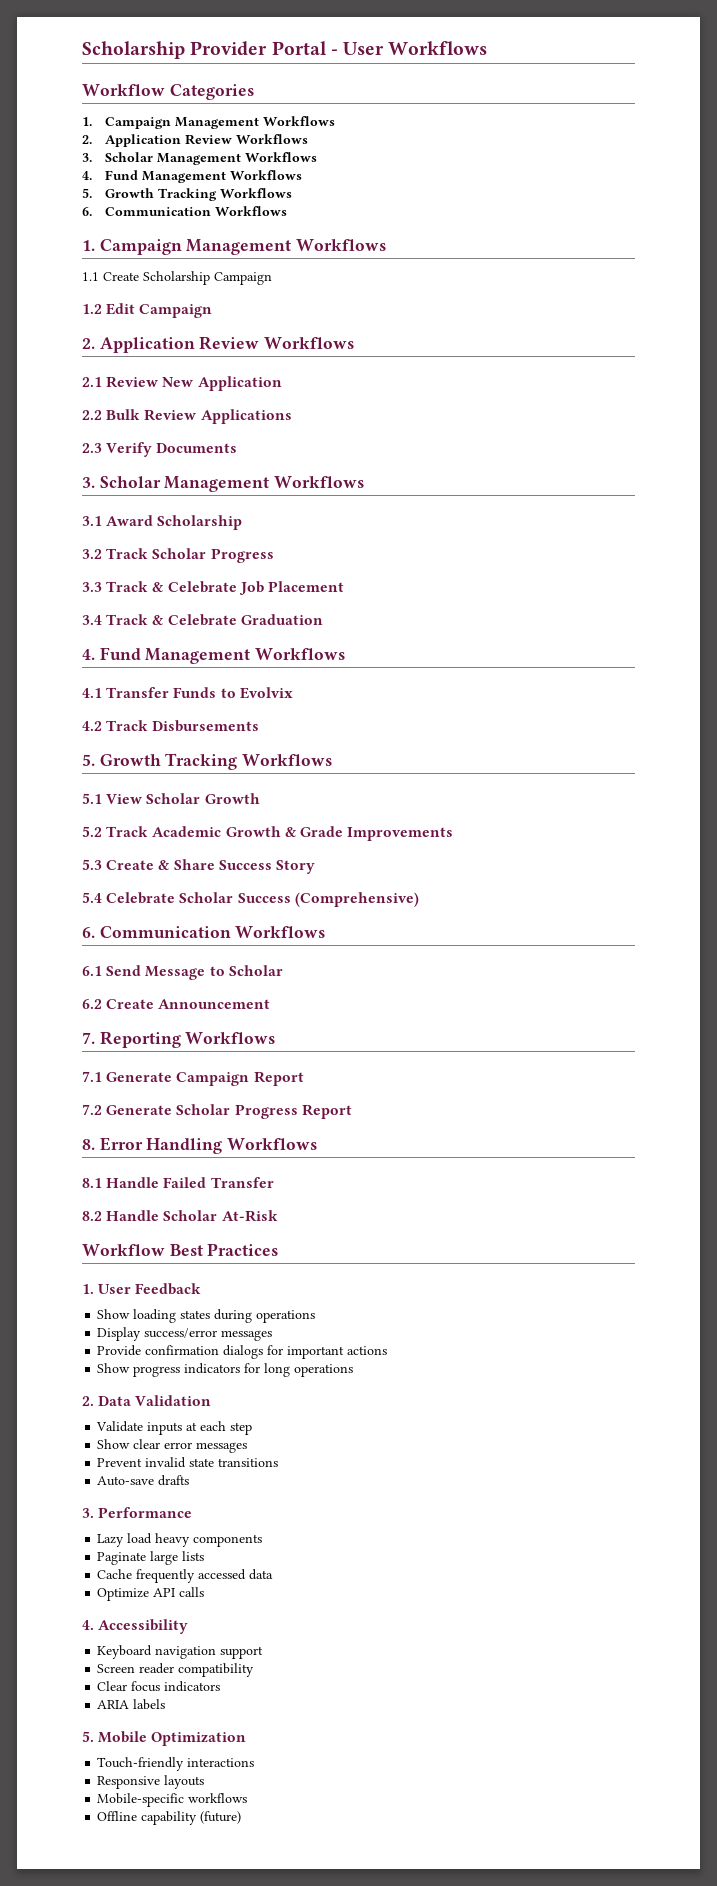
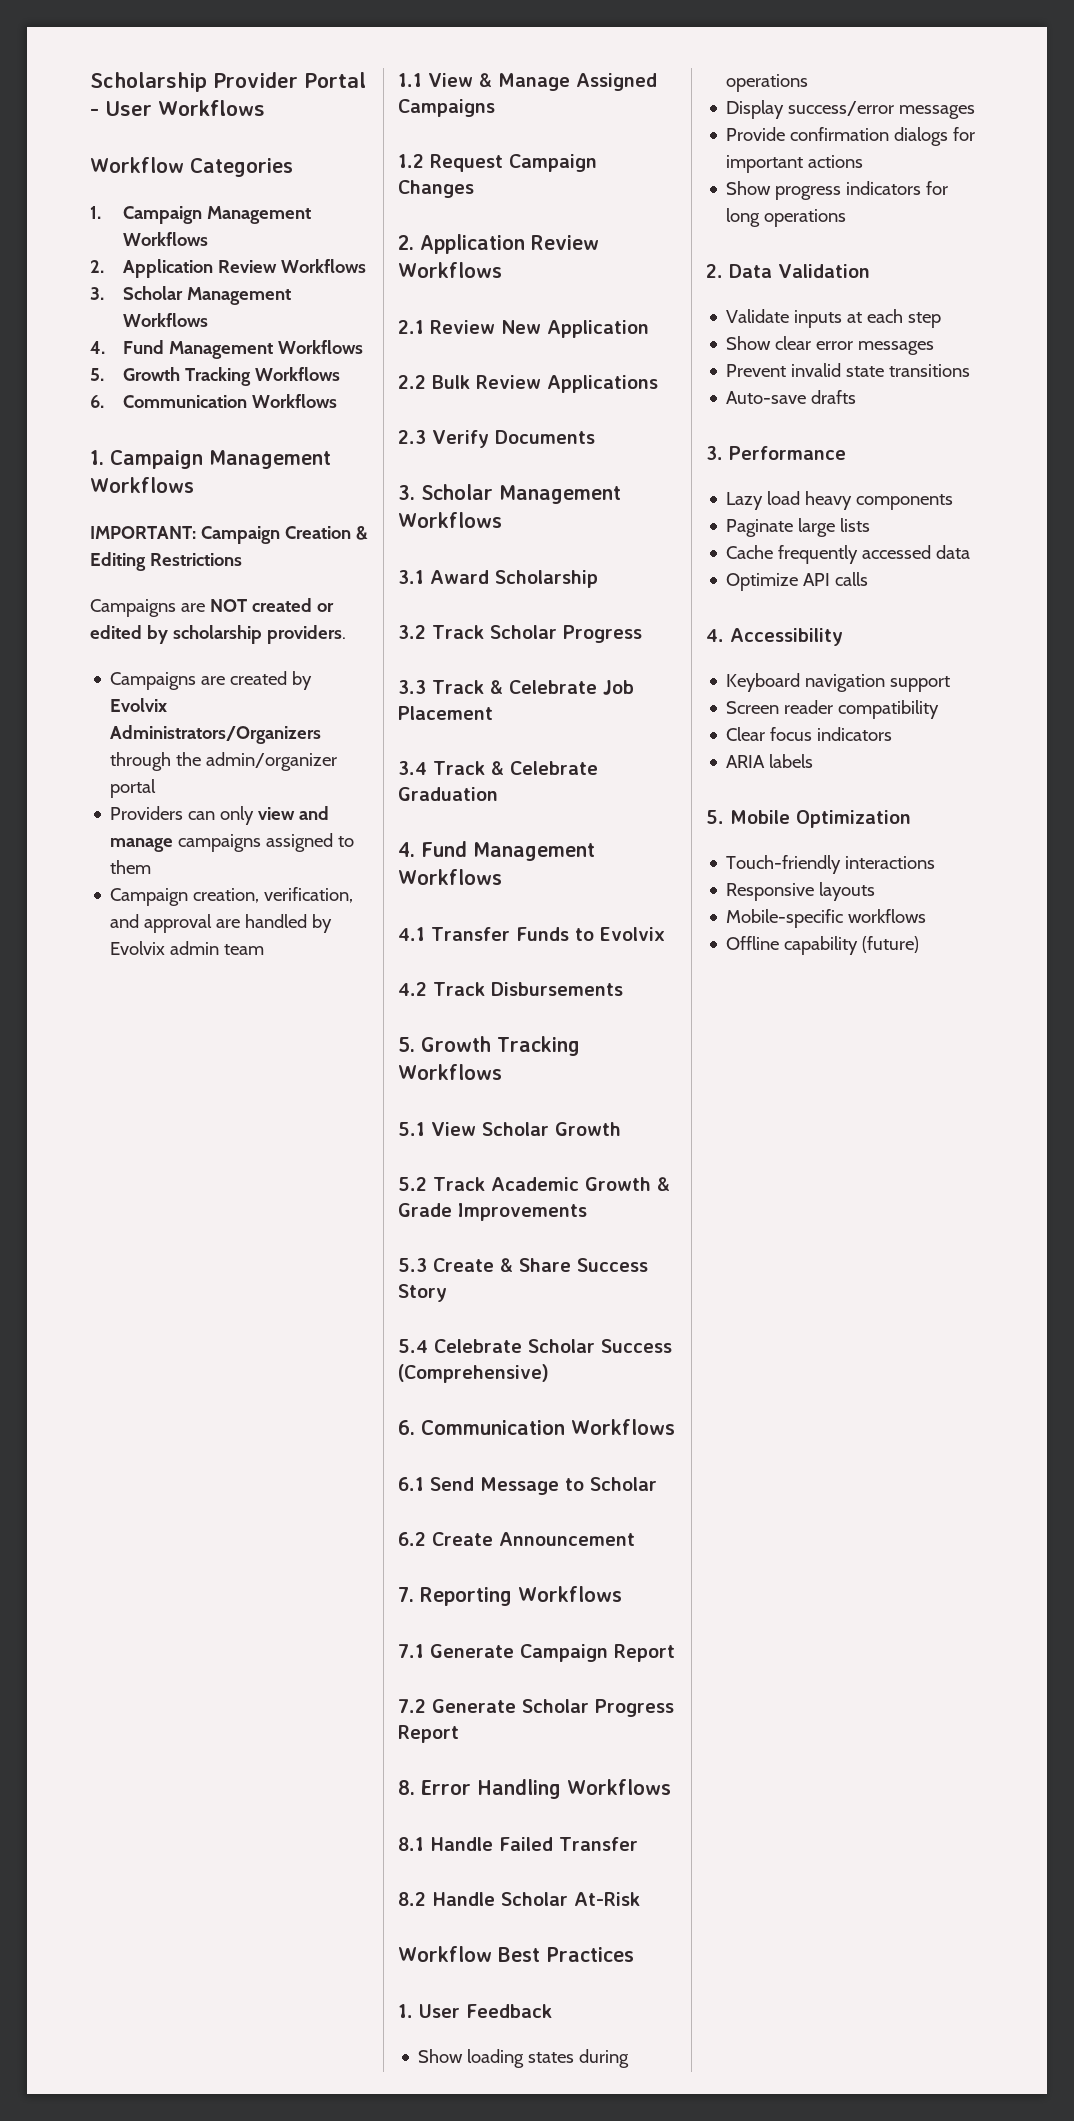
[82,271,272,285] 1.1 Create Scholarship Campaign -> [90,526,368,544] [90,552,242,571] [90,598,334,617] [90,625,346,644] [110,671,313,690] [110,698,168,712] [110,725,322,744] [110,752,338,771] [110,779,157,798] [110,806,330,825] [110,833,355,852] [110,860,152,874] [110,887,354,906] [110,914,333,933] [110,941,265,955] [398,73,657,91] [398,99,495,117] IMPORTANT: Campaign Creation & Editing Restrictions // Campaigns are NOT created or edited by scholarship providers. // Campaigns are created by Evolvix Administrators/Organizers through the admin/organizer portal // Providers can only view and manage campaigns assigned to them // Campaign creation, verification, and approval are handled by Evolvix admin team // 1.1 View & Manage Assigned Campaigns
[106,303,213,318] Edit Campaign -> [430,154,597,172] [398,180,474,198] Request Campaign Changes

